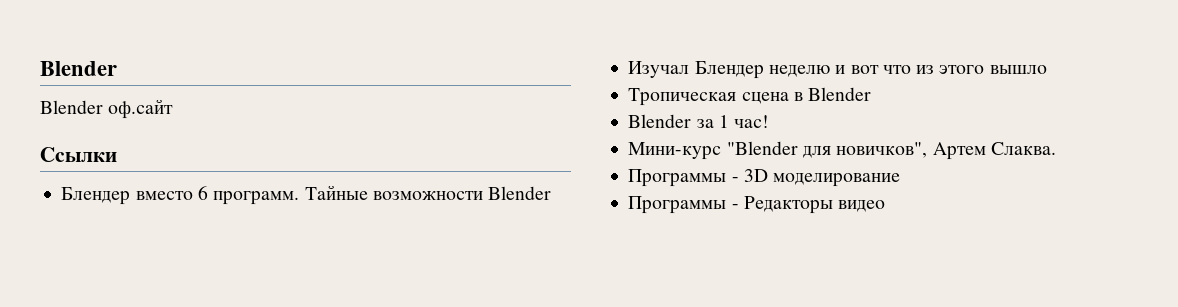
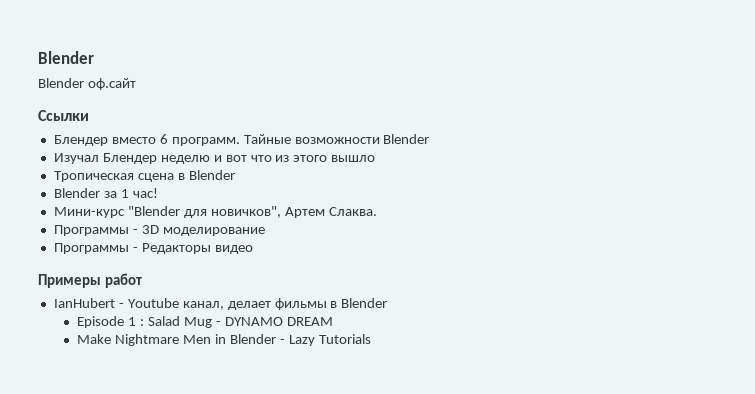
(886, 206) none -> [38,273,143,288] [53,298,388,310] [77,316,333,328] [77,334,371,346] // Примеры работ // IanHubert - Youtube канал, делает фильмы в Blender // Episode 1 : Salad Mug - DYNAMO DREAM // Make Nightmare Men in Blender - Lazy Tutorials

